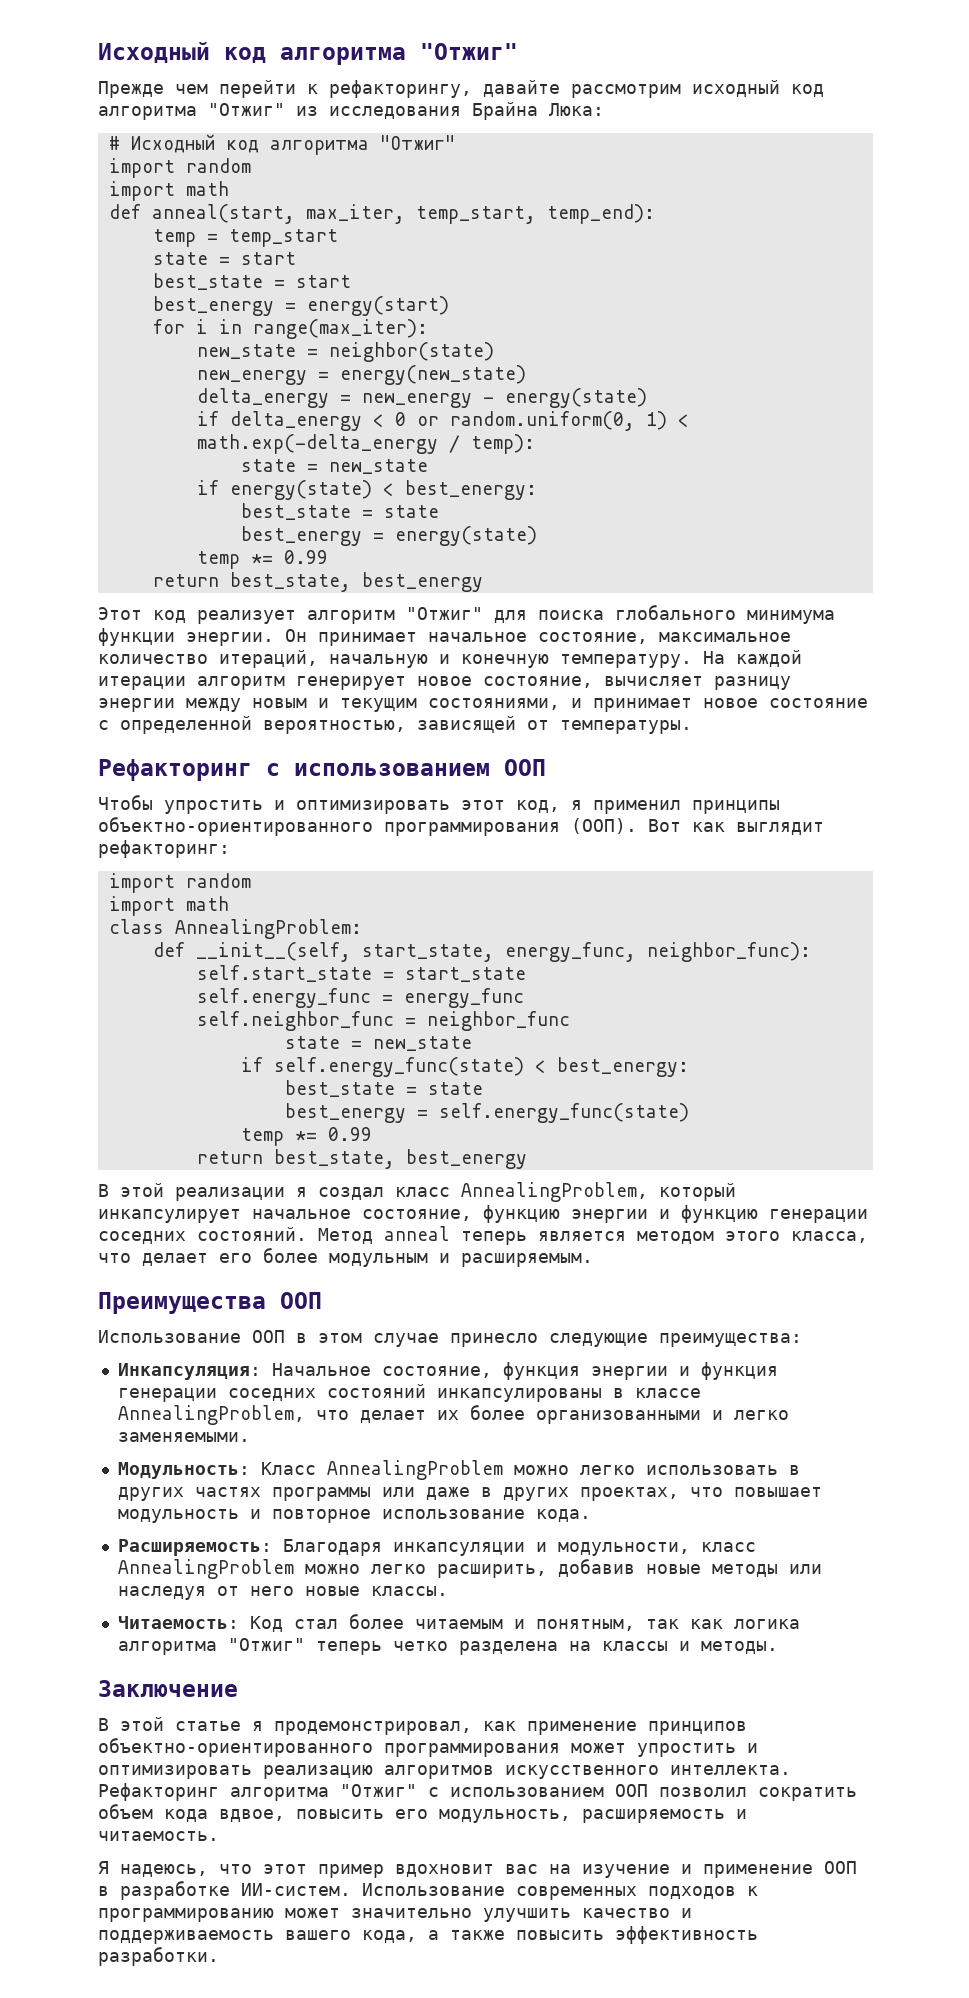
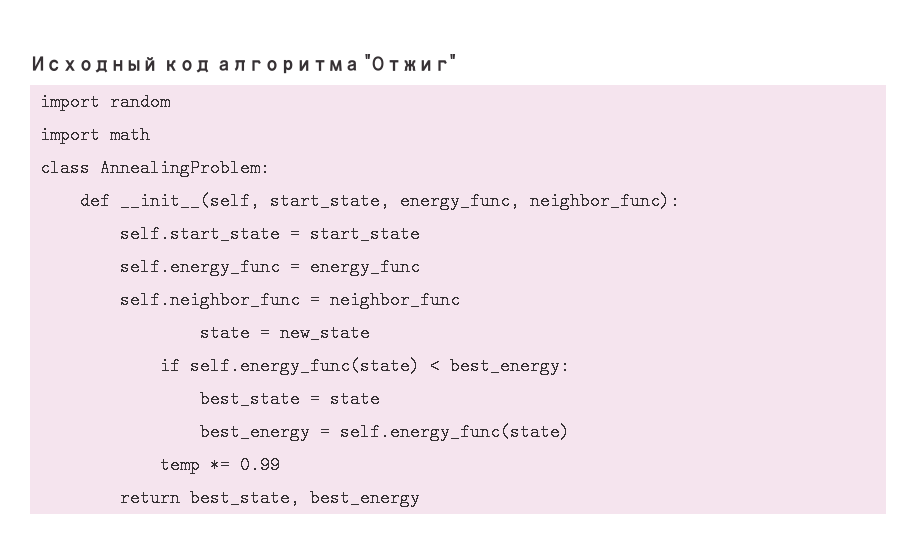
[98,42,518,65] [98,80,824,98] [98,102,604,120] [108,134,455,155] [108,158,251,178] [108,181,229,201] [108,204,655,224] [152,229,338,247] [152,252,296,265] [152,273,351,290] [152,296,449,316] [152,319,428,339] [196,342,494,362] [196,365,526,385] [196,388,647,408] [196,411,689,431] [196,434,535,454] [240,459,428,474] [196,480,537,500] [240,503,439,520] [240,526,537,546] [196,550,328,569] [152,572,483,592] [98,605,835,624] [98,628,791,646] [98,650,802,668] [98,676,791,690] [98,698,868,712] [98,716,692,734] [98,759,546,781] [98,795,780,814] [98,817,824,836] [98,840,230,858] Исходный код алгоритма "Отжиг" // Прежде чем перейти к рефакторингу, давайте рассмотрим исходный код алгоритма "Отжиг" из исследования Брайна Люка: // # Исходный код алгоритма "Отжиг" // import random // import math // def anneal(start, max_iter, temp_start, temp_end): // temp = temp_start // state = start // best_state = start // best_energy = energy(start) // for i in range(max_iter): // new_state = neighbor(state) // new_energy = energy(new_state) // delta_energy = new_energy - energy(state) // if delta_energy < 0 or random.uniform(0, 1) < math.exp(-delta_energy / temp): // state = new_state // if energy(state) < best_energy: // best_state = state // best_energy = energy(state) // temp *= 0.99 // return best_state, best_energy // Этот код реализует алгоритм "Отжиг" для поиска глобального минимума функции энергии. Он принимает начальное состояние, максимальное количество итераций, начальную и конечную температуру. На каждой итерации алгоритм генерирует новое состояние, вычисляет разницу энергии между новым и текущим состояниями, и принимает новое состояние с определенной вероятностью, зависящей от температуры. // Рефакторинг с использованием ООП // Чтобы упростить и оптимизировать этот код, я применил принципы объектно-ориентированного программирования (ООП). Вот как выглядит рефакторинг: -> [30,54,456,74] Исходный код алгоритма "Отжиг"
[98,1182,736,1202] [98,1205,868,1223] [98,1226,868,1245] [98,1248,593,1267] [98,1292,322,1314] [98,1330,802,1347] [117,1362,778,1380] [117,1384,701,1402] [117,1405,789,1425] [117,1432,250,1442] [117,1460,800,1480] [117,1487,822,1501] [117,1509,591,1523] [117,1539,756,1556] [117,1559,822,1579] [117,1586,448,1600] [117,1614,800,1632] [117,1638,778,1655] [98,1680,238,1697] [98,1717,747,1735] [98,1738,758,1757] [98,1765,791,1779] [98,1783,857,1801] [98,1804,747,1823] [98,1831,219,1841] [98,1861,857,1878] [98,1881,758,1900] [98,1908,692,1922] [98,1926,758,1944] [98,1947,219,1966] // В этой реализации я создал класс AnnealingProblem, который инкапсулирует начальное состояние, функцию энергии и функцию генерации соседних состояний. Метод anneal теперь является методом этого класса, что делает его более модульным и расширяемым. // Преимущества ООП // Использование ООП в этом случае принесло следующие преимущества: // Инкапсуляция: Начальное состояние, функция энергии и функция генерации соседних состояний инкапсулированы в классе AnnealingProblem, что делает их более организованными и легко заменяемыми. // Модульность: Класс AnnealingProblem можно легко использовать в других частях программы или даже в других проектах, что повышает модульность и повторное использование кода. // Расширяемость: Благодаря инкапсуляции и модульности, класс AnnealingProblem можно легко расширить, добавив новые методы или наследуя от него новые классы. // Читаемость: Код стал более читаемым и понятным, так как логика алгоритма "Отжиг" теперь четко разделена на классы и методы. // Заключение // В этой статье я продемонстрировал, как применение принципов объектно-ориентированного программирования может упростить и оптимизировать реализацию алгоритмов искусственного интеллекта. Рефакторинг алгоритма "Отжиг" с использованием ООП позволил сократить объем кода вдвое, повысить его модульность, расширяемость и читаемость. // Я надеюсь, что этот пример вдохновит вас на изучение и применение ООП в разработке ИИ-систем. Использование современных подходов к программированию может значительно улучшить качество и поддерживаемость вашего кода, а также повысить эффективность разработки. -> (420, 498) none

